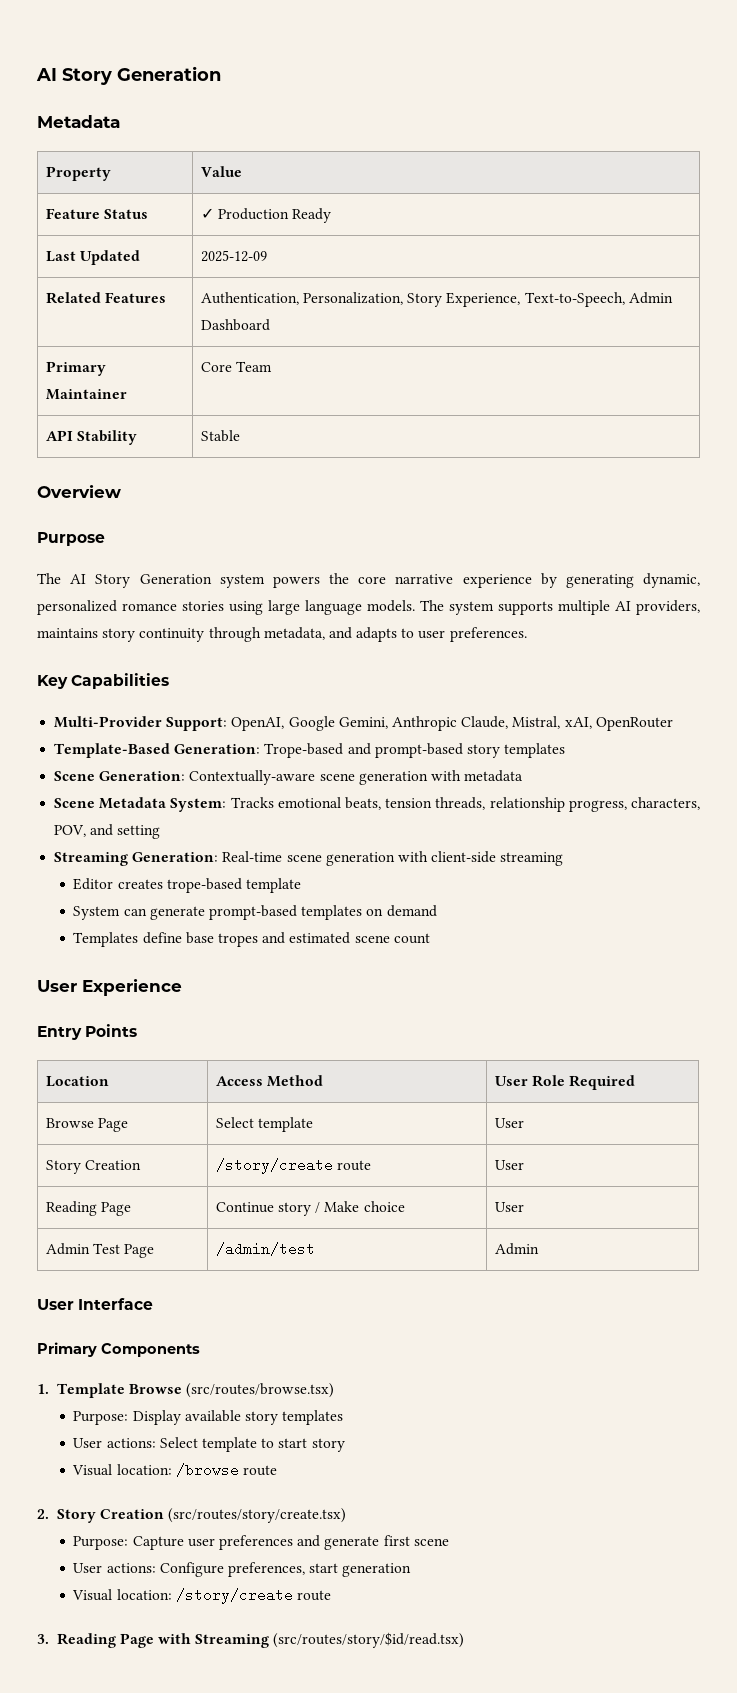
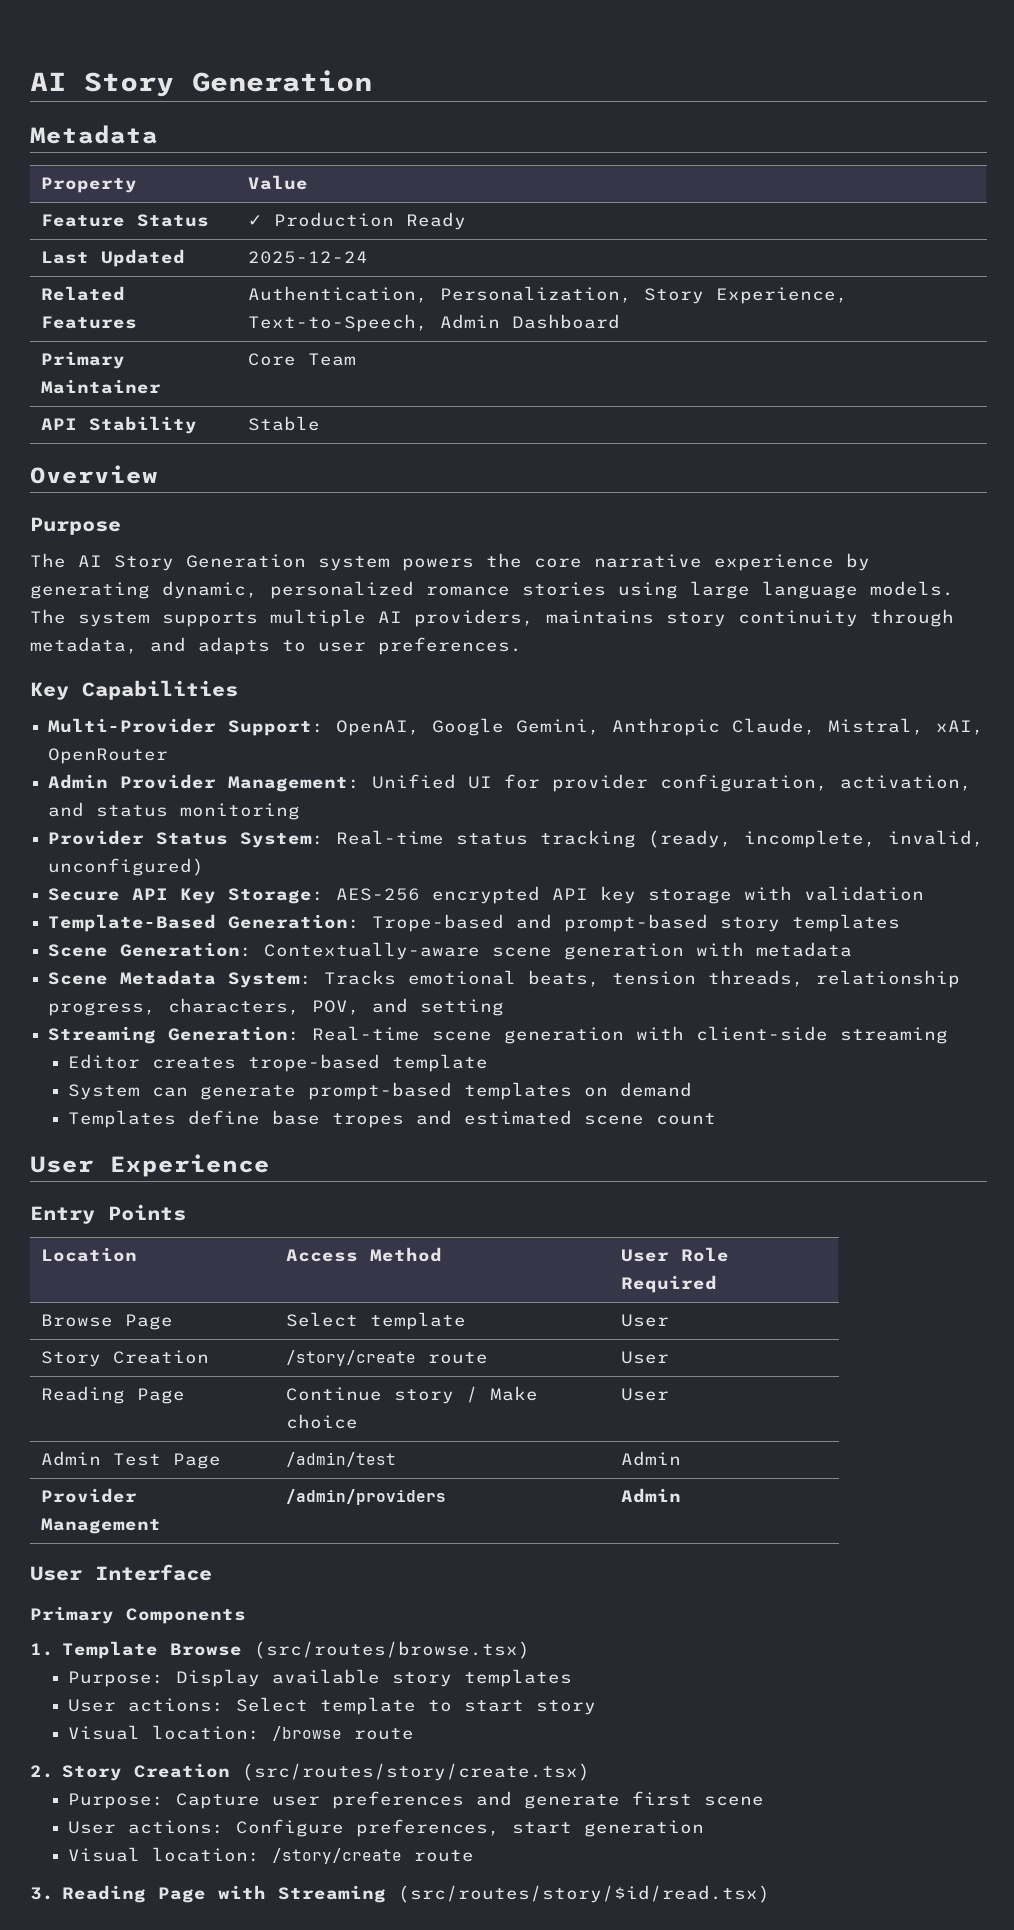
[200,250,267,262] 2025-12-09 -> [248,251,369,264] 2025-12-24
(673, 724) none -> [48,774,973,792] [48,802,301,820] [48,830,985,848] [48,858,205,876] [48,886,925,904] // Admin Provider Management: Unified UI for provider configuration, activation, and status monitoring // Provider Status System: Real-time status tracking (ready, incomplete, invalid, unconfigured) // Secure API Key Storage: AES-256 encrypted API key storage with validation
(539, 1249) none -> [41,1488,138,1503] [41,1518,162,1534] [286,1489,447,1505] [621,1488,682,1503] // Provider Management | /admin/providers | Admin

